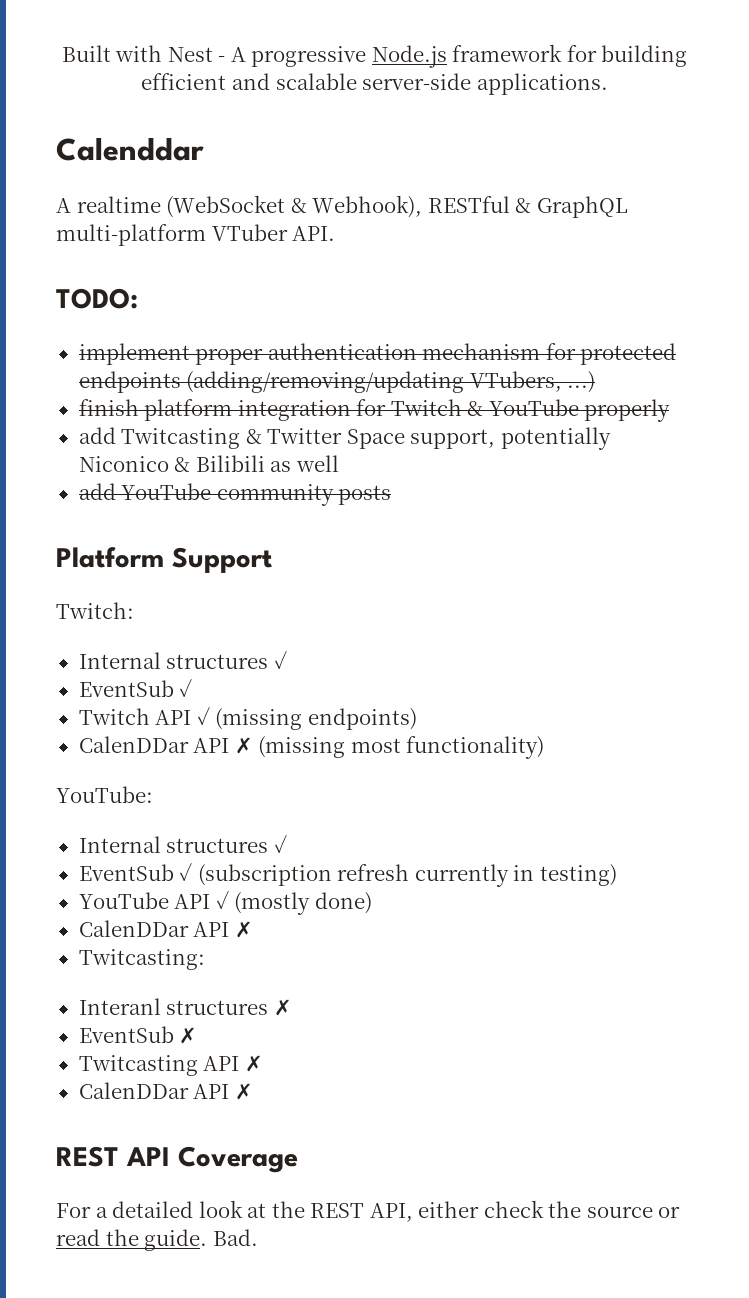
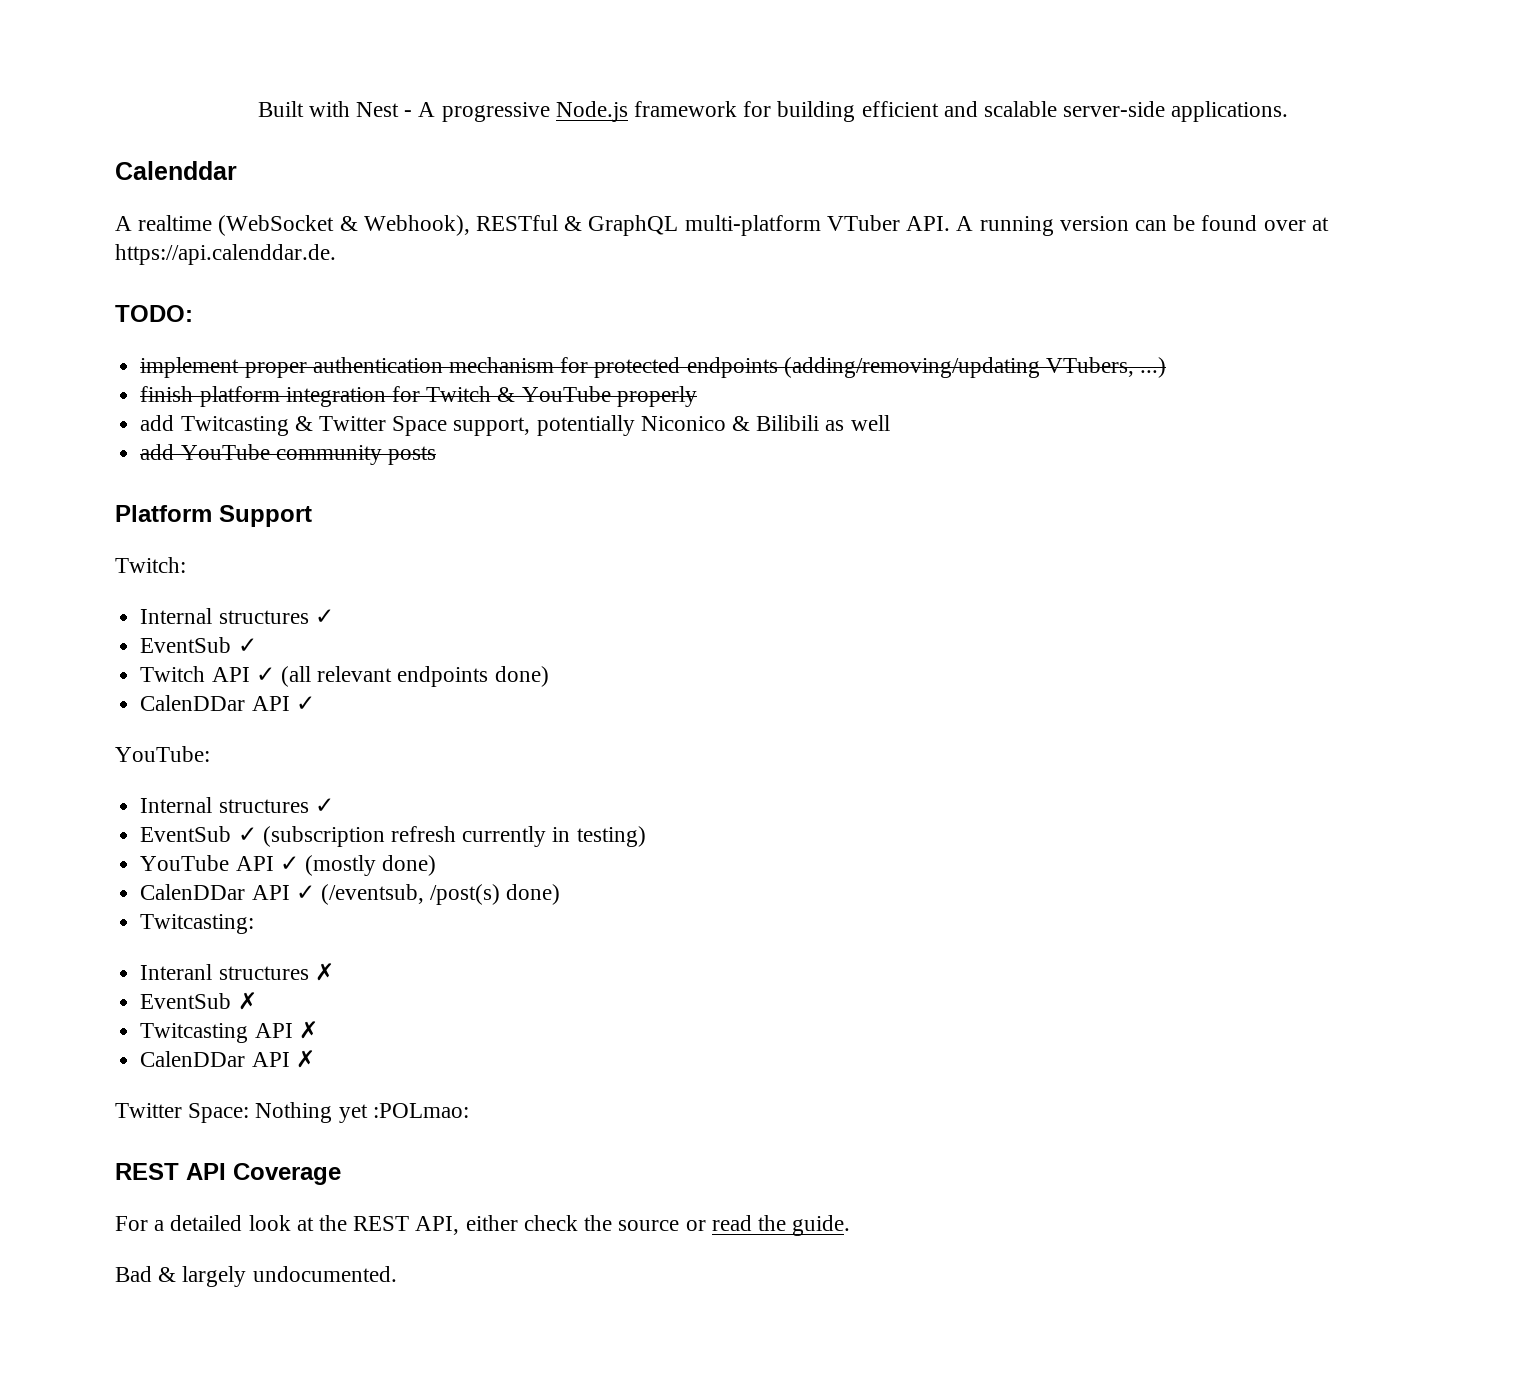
(336, 233) none -> [956,215,1329,236] [115,244,336,265] A running version can be found over at https://api.calenddar.de.
[215,708,417,730] [78,736,545,759] (missing endpoints) // CalenDDar API ✗ (missing most functionality) -> [280,666,549,687] [140,695,315,711] (all relevant endpoints done) // CalenDDar API ✓
[234,921,253,938] ✗ -> [295,884,561,905] ✓ (/eventsub, /post(s) done)
(253, 1091) none -> [115,1102,469,1123] // Twitter Space: Nothing yet :POLmao:
[212,1229,258,1246] Bad. -> [115,1266,397,1287] // Bad & largely undocumented.

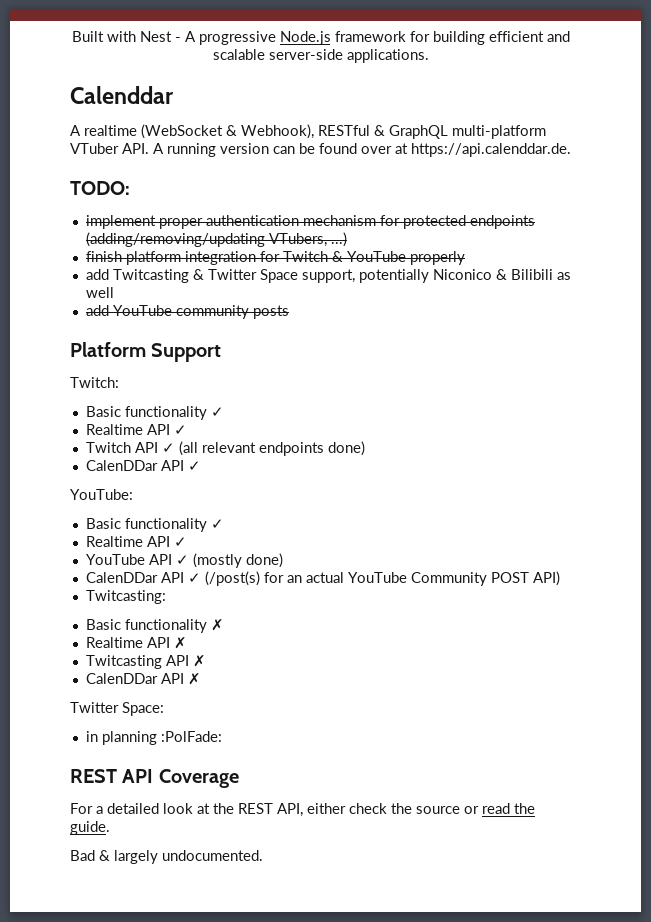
[140,608,334,624] [140,637,232,653] Internal structures ✓ // EventSub -> [85,406,224,420] [85,424,170,435] Basic functionality ✓ // Realtime API
[140,797,334,813] [140,826,646,847] Internal structures ✓ // EventSub ✓ (subscription refresh currently in testing) -> [85,518,224,532] [85,536,187,547] Basic functionality ✓ // Realtime API ✓
[320,884,561,905] (/eventsub, /post(s) done) -> [204,571,560,586] (/post(s) for an actual YouTube Community POST API)
[140,963,334,981] [140,993,232,1009] Interanl structures ✗ // EventSub -> [85,619,224,633] [85,637,170,648] Basic functionality ✗ // Realtime API
[255,1102,469,1123] Nothing yet :POLmao: -> [85,731,222,745] // in planning :PolFade:

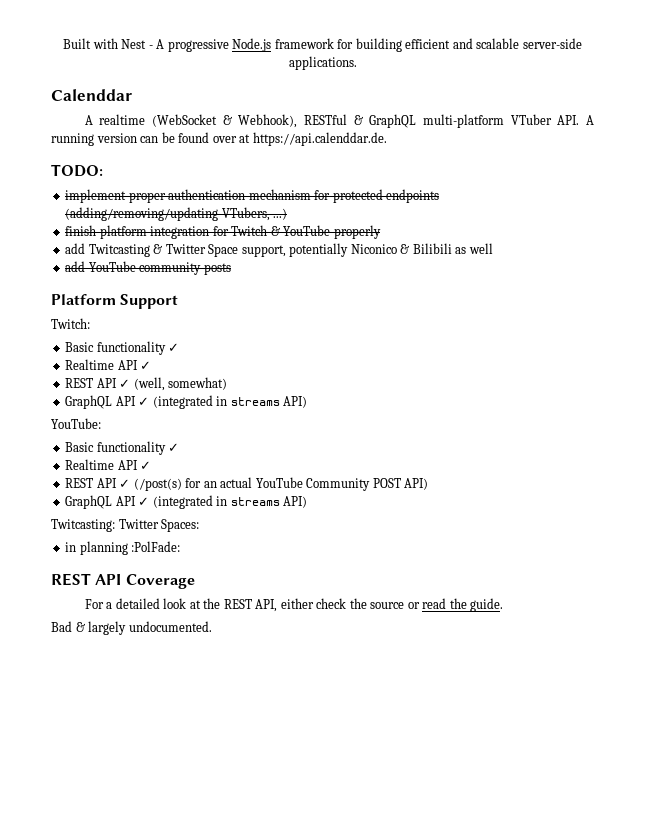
[85,441,365,456] [85,460,201,471] Twitch API ✓ (all relevant endpoints done) // CalenDDar API ✓ -> [65,377,228,391] [65,395,308,409] REST API ✓ (well, somewhat) // GraphQL API ✓ (integrated in streams API)
[85,553,283,568] [85,572,158,583] YouTube API ✓ (mostly done) // CalenDDar -> [65,478,94,488] REST
[85,590,166,604] [85,619,224,633] [85,637,187,649] [85,655,206,669] [85,673,201,685] [70,702,164,716] Twitcasting: // Basic functionality ✗ // Realtime API ✗ // Twitcasting API ✗ // CalenDDar API ✗ // Twitter Space: -> [65,495,308,509] [51,519,200,532] GraphQL API ✓ (integrated in streams API) // Twitcasting: Twitter Spaces:

